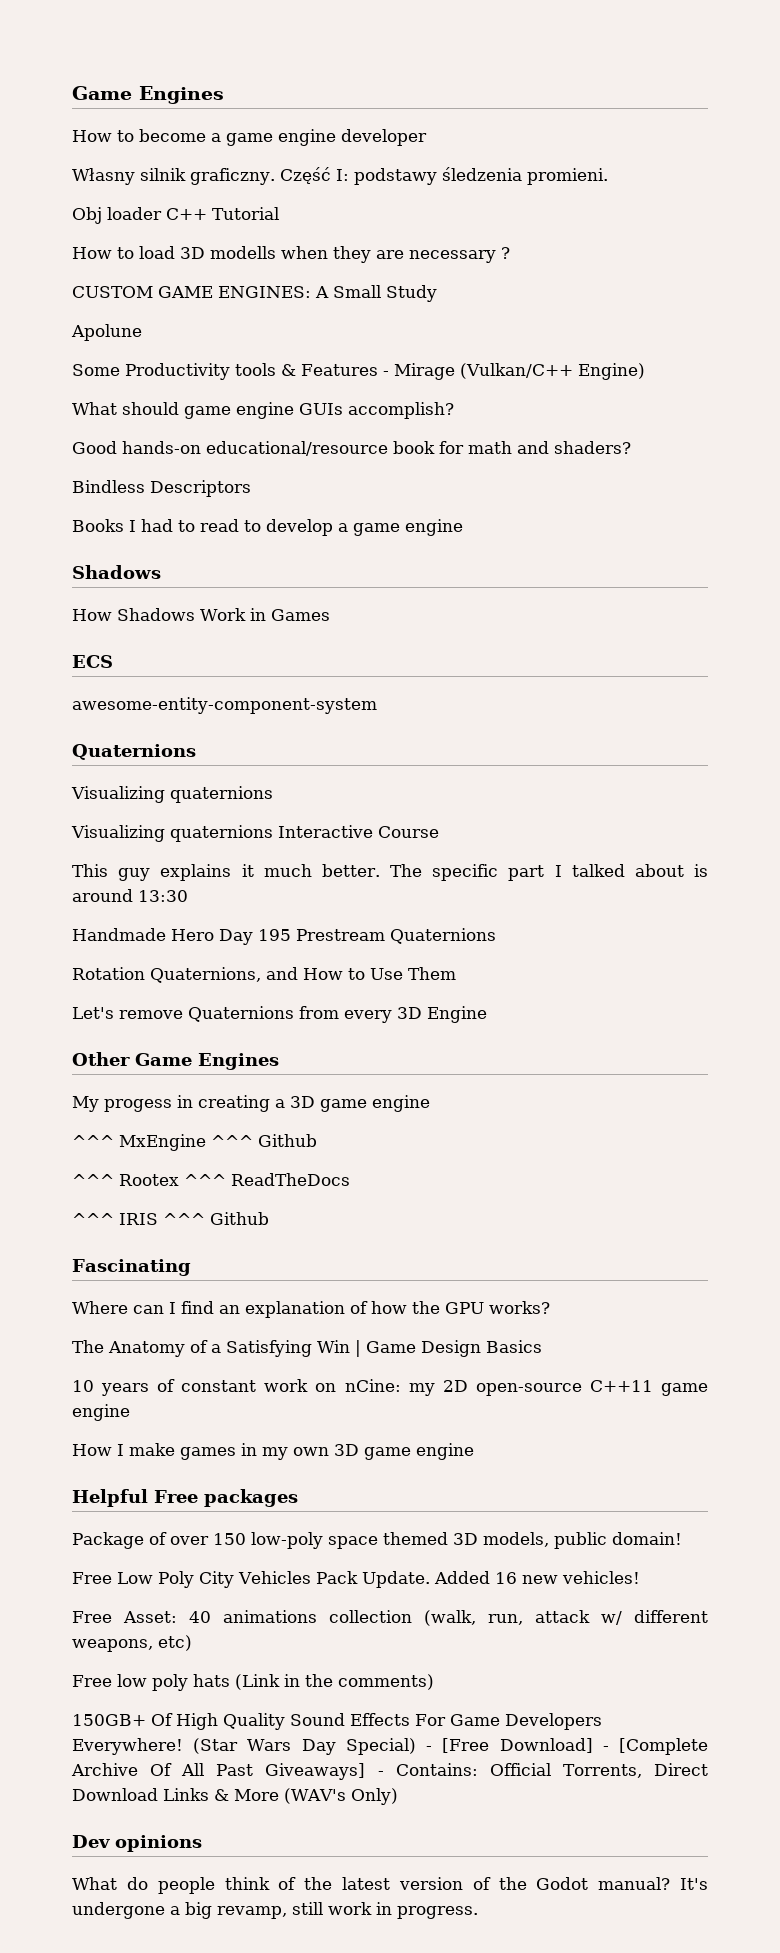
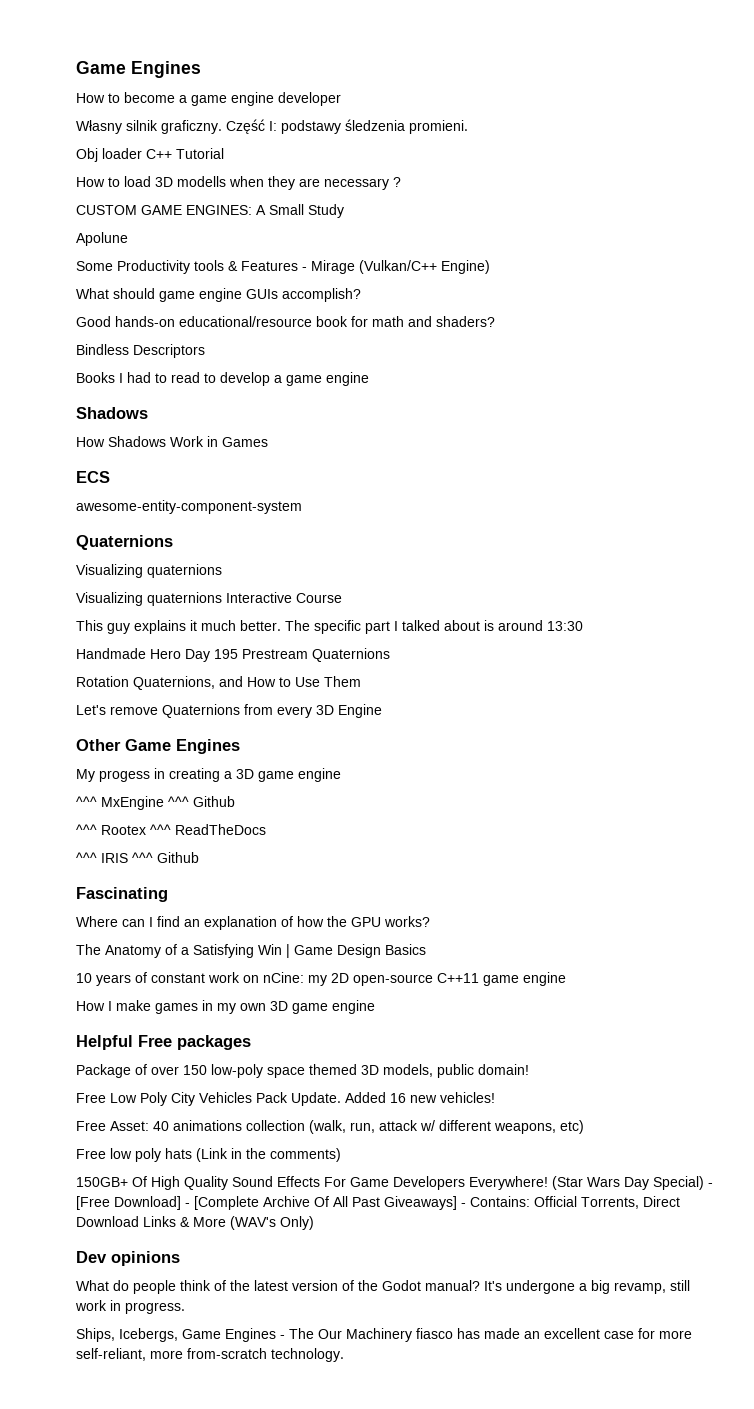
(478, 1912) none -> [76,1328,692,1342] [76,1348,344,1362] // Ships, Icebergs, Game Engines - The Our Machinery fiasco has made an excellent case for more self-reliant, more from-scratch technology.

